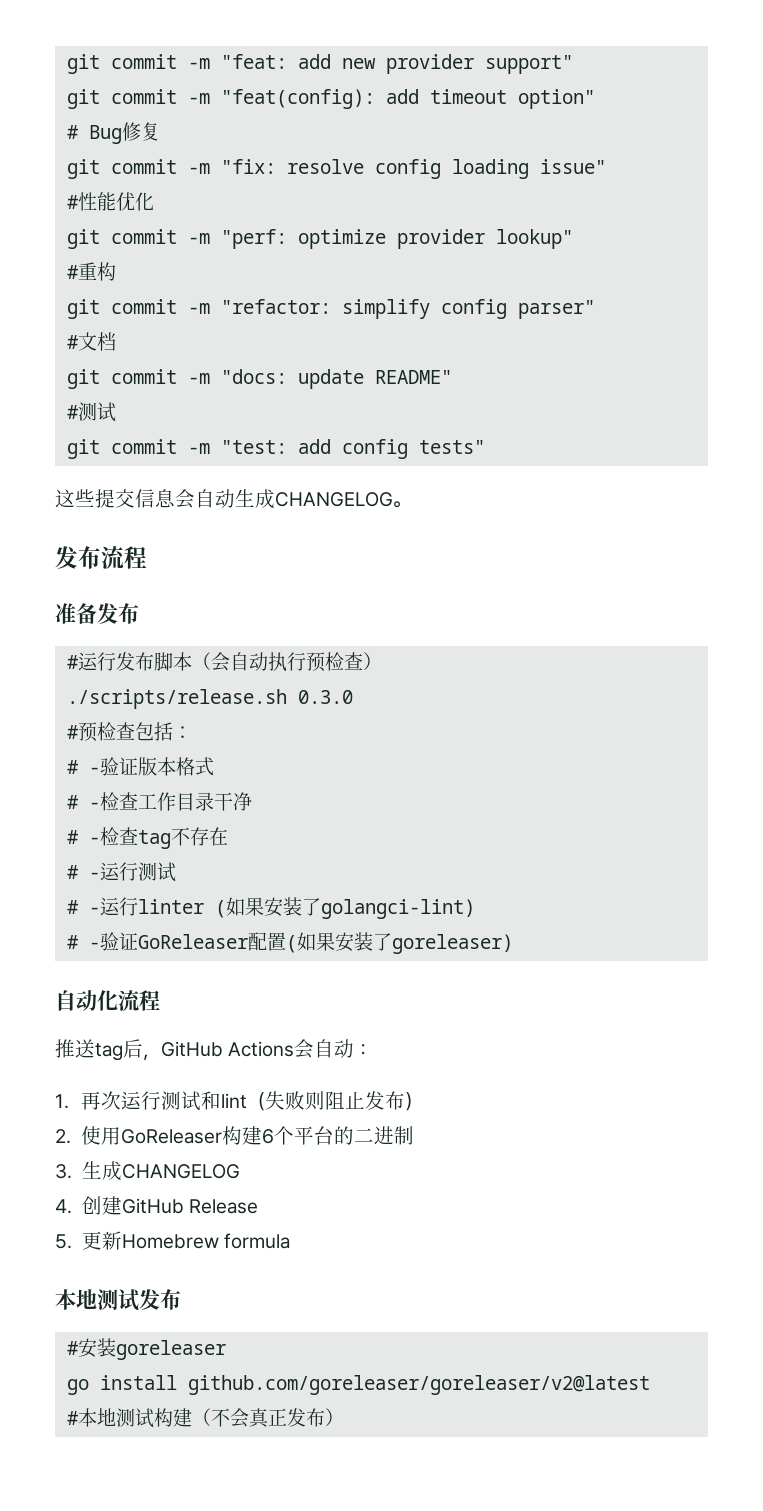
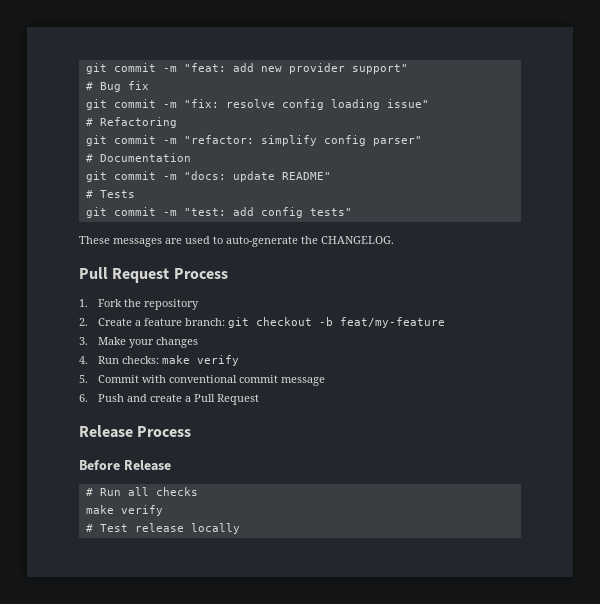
[66,89,595,109] // git commit -m "feat(config): add timeout option" -> (408, 69) none
[121,122,160,141] 修复 -> [127,81,149,90] fix
[77,192,154,211] [66,229,573,249] [66,262,116,281] 性能优化 // git commit -m "perf: optimize provider lookup" // #重构 -> [99,117,177,128] Refactoring
[77,332,116,351] 文档 -> [99,153,191,162] Documentation
[77,402,116,422] 测试 -> [99,190,135,198] Tests
[55,489,411,509] [55,546,147,569] [55,603,139,624] [66,652,382,672] [66,689,353,709] [66,722,192,742] [66,757,214,776] [66,792,252,811] [66,827,228,849] [66,862,176,882] [66,897,475,919] [66,932,513,954] [55,990,160,1011] [55,1039,373,1061] [55,1091,424,1111] [55,1126,415,1145] [55,1161,240,1181] [55,1196,259,1215] [55,1231,291,1250] [55,1289,181,1311] [66,1338,226,1360] [66,1375,650,1395] [66,1408,344,1428] 这些提交信息会自动生成CHANGELOG。 // 发布流程 // 准备发布 // #运行发布脚本（会自动执行预检查） // ./scripts/release.sh 0.3.0 // #预检查包括： // # -验证版本格式 // # -检查工作目录干净 // # -检查tag不存在 // # -运行测试 // # -运行linter (如果安装了golangci-lint) // # -验证GoReleaser配置(如果安装了goreleaser) // 自动化流程 // 推送tag后，GitHub Actions会自动： // 1.再次运行测试和lint（失败则阻止发布） // 2.使用GoReleaser构建6个平台的二进制 // 3.生成CHANGELOG // 4.创建GitHub Release // 5.更新Homebrew formula // 本地测试发布 // #安装goreleaser // go install github.com/goreleaser/goreleaser/v2@latest // #本地测试构建（不会真正发布） -> [79,236,394,247] [79,267,228,283] [79,299,200,310] [79,317,446,328] [79,337,199,348] [79,355,240,366] [79,375,326,386] [79,394,260,405] [79,425,192,438] [79,460,171,471] [85,487,198,496] [85,505,163,516] [85,523,240,534] These messages are used to auto-generate the CHANGELOG. // Pull Request Process // 1. Fork the repository // 2. Create a feature branch: git checkout -b feat/my-feature // 3. Make your changes // 4. Run checks: make verify // 5. Commit with conventional commit message // 6. Push and create a Pull Request // Release Process // Before Release // # Run all checks // make verify // # Test release locally

